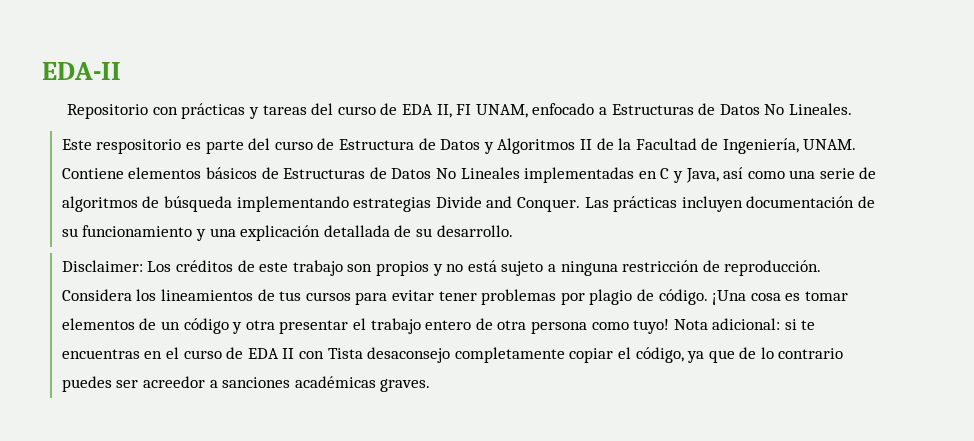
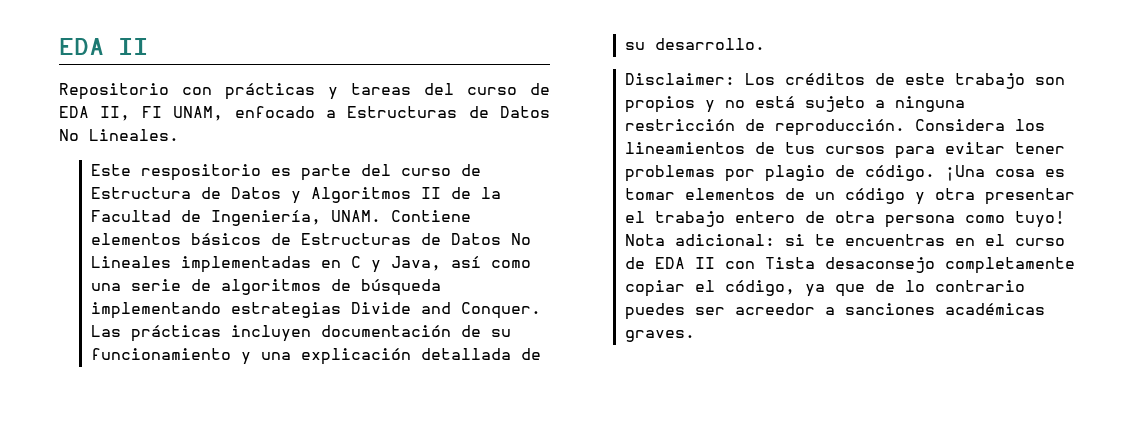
[42,62,121,80] EDA-II -> [59,38,148,55] EDA II

